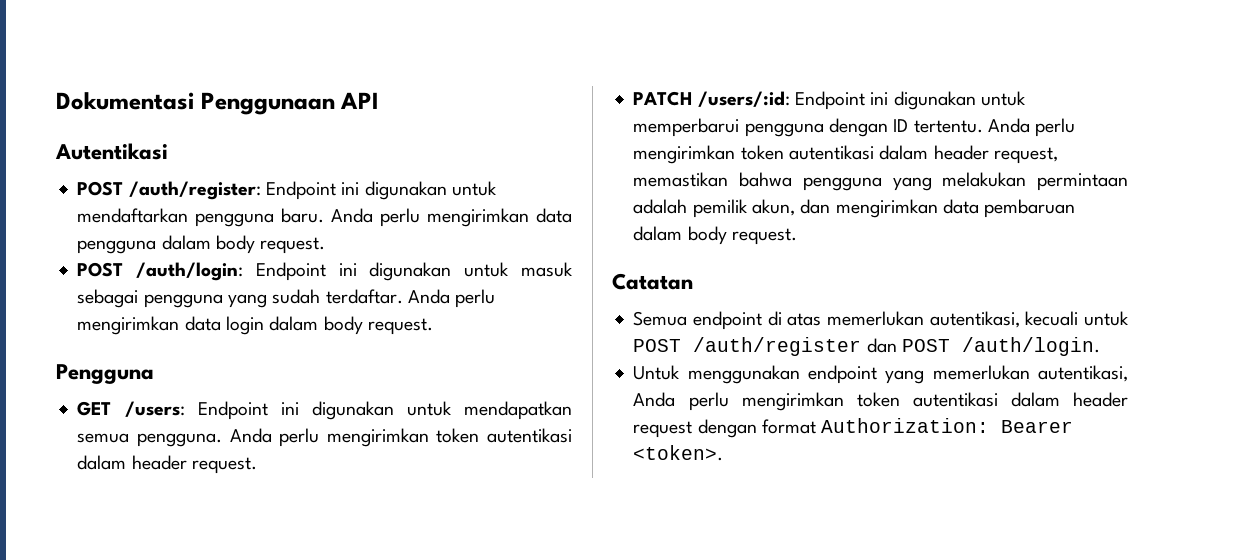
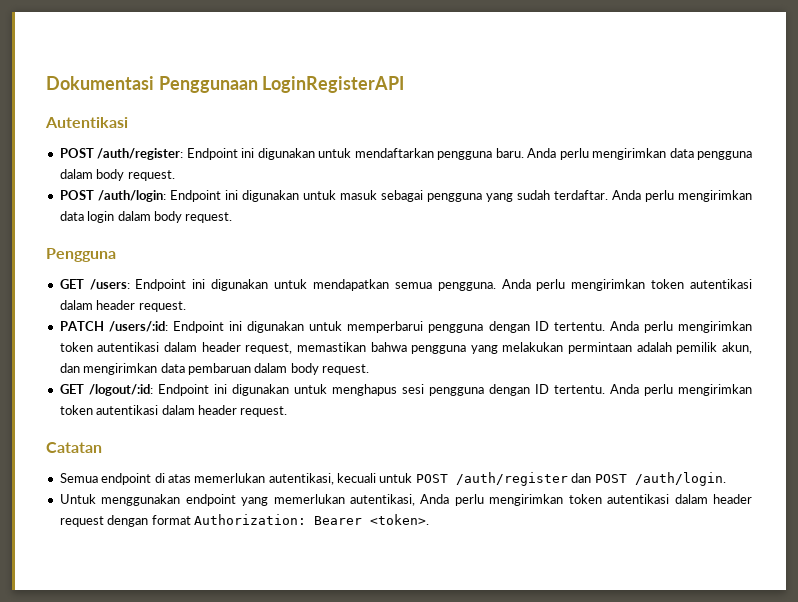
[340,92,380,109] API -> [262,76,405,93] LoginRegisterAPI
(797, 236) none -> [59,384,752,396] [59,405,288,417] // GET /logout/:id: Endpoint ini digunakan untuk menghapus sesi pengguna dengan ID tertentu. Anda perlu mengirimkan token autentikasi dalam header request.

